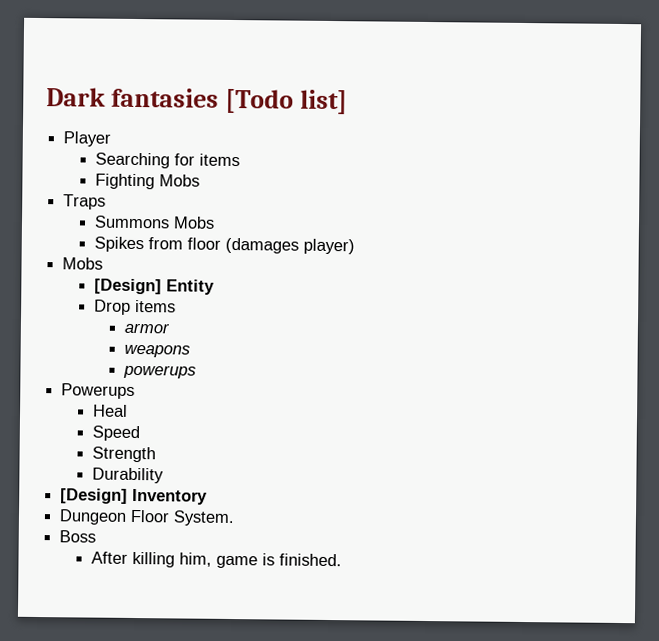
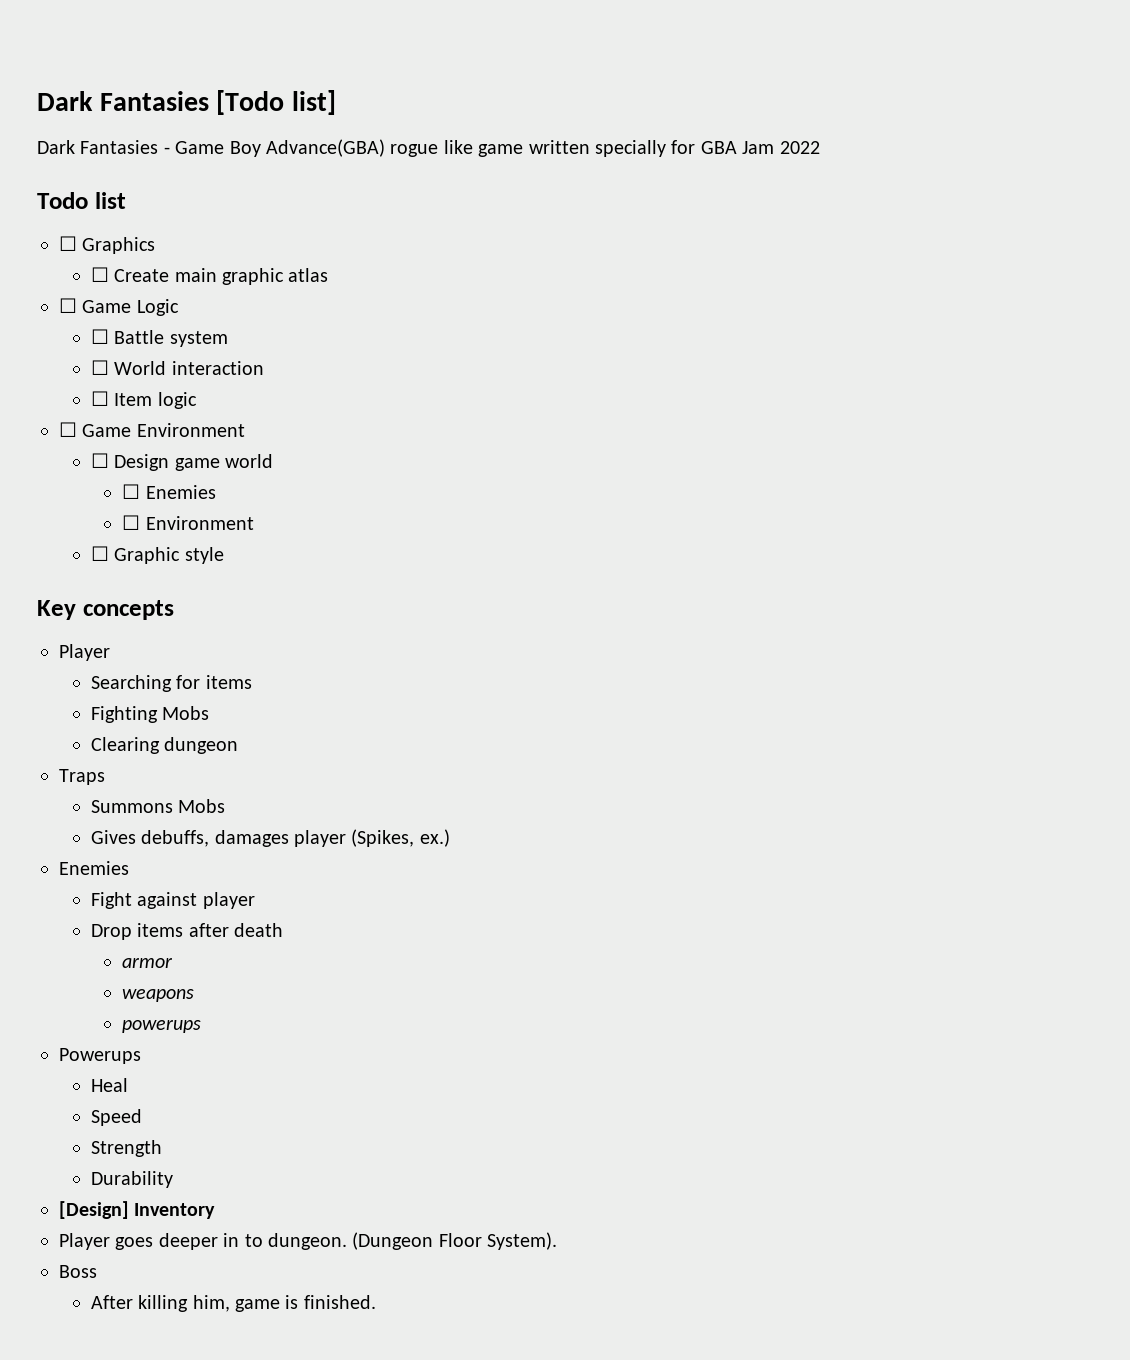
[46,87,220,108] Dark fantasies -> [37,91,209,111] Dark Fantasies
(349, 102) none -> [37,139,820,157] [37,192,126,209] [59,236,156,254] [90,267,329,285] [59,298,179,316] [90,329,228,347] [90,360,264,375] [90,391,197,409] [59,422,245,437] [90,453,273,471] [122,484,216,499] [122,515,254,530] [90,546,224,564] [37,600,174,620] // Dark Fantasies - Game Boy Advance(GBA) rogue like game written specially for GBA Jam 2022 // Todo list // ☐ Graphics // ☐ Create main graphic atlas // ☐ Game Logic // ☐ Battle system // ☐ World interaction // ☐ Item logic // ☐ Game Environment // ☐ Design game world // ☐ Enemies // ☐ Environment // ☐ Graphic style // Key concepts
(200, 180) none -> [90,737,239,754] // Clearing dungeon
[93,236,355,255] [62,257,104,270] [93,278,215,295] Spikes from floor (damages player) // Mobs // [Design] Entity -> [90,829,450,847] [59,861,129,875] [90,892,255,909] Gives debuffs, damages player (Spikes, ex.) // Enemies // Fight against player
(176, 306) none -> [188,923,283,937] after death
[59,509,236,527] Dungeon Floor System. -> [59,1232,558,1250] Player goes deeper in to dungeon. (Dungeon Floor System).

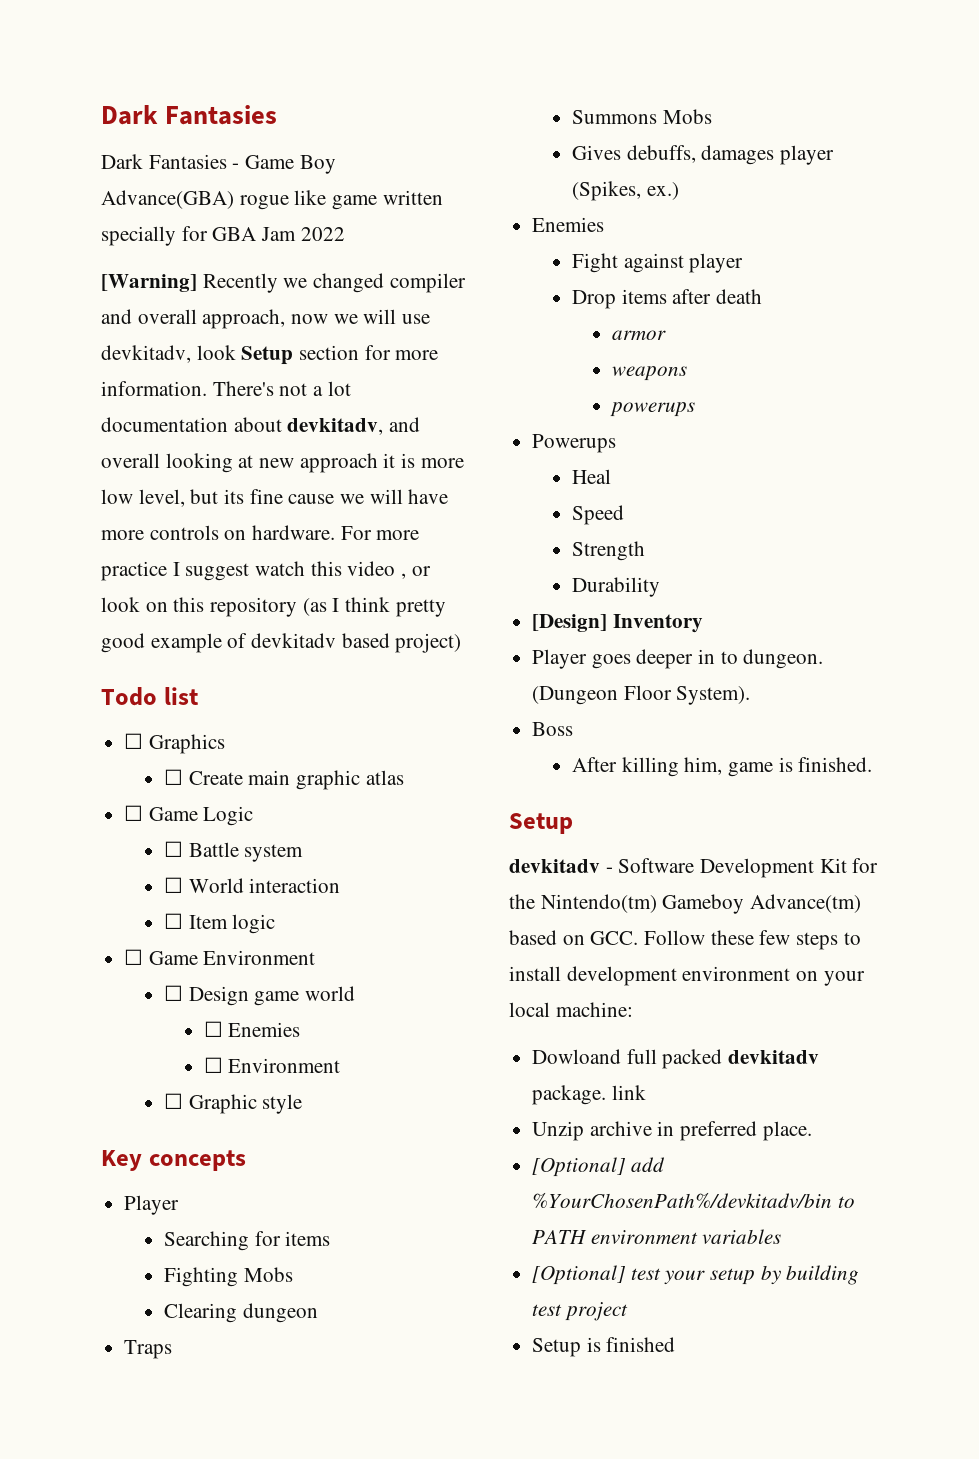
[37,90,336,115] Dark Fantasies [Todo list] -> [101,105,278,125] Dark Fantasies
(820, 147) none -> [101,273,466,293] [101,309,431,329] [101,345,439,365] [101,381,351,396] [101,417,421,435] [101,453,464,473] [101,489,449,507] [101,525,420,540] [101,561,431,581] [101,597,446,617] [101,633,462,653] // [Warning] Recently we changed compiler and overall approach, now we will use devkitadv, look Setup section for more information. There's not a lot documentation about devkitadv, and overall looking at new approach it is more low level, but its fine cause we will have more controls on hardware. For more practice I suggest watch this video , or look on this repository (as I think pretty good example of devkitadv based project)
(376, 1302) none -> [509,813,573,834] [509,858,879,878] [509,894,862,914] [509,930,861,950] [509,966,865,986] [509,1002,633,1017] [532,1049,820,1069] [532,1085,646,1105] [532,1121,812,1141] [532,1157,665,1177] [532,1192,855,1208] [532,1229,782,1244] [532,1265,860,1285] [532,1302,628,1321] [532,1337,676,1357] // Setup // devkitadv - Software Development Kit for the Nintendo(tm) Gameboy Advance(tm) based on GCC. Follow these few steps to install development environment on your local machine: // Dowloand full packed devkitadv package. link // Unzip archive in preferred place. // [Optional] add %YourChosenPath%/devkitadv/bin to PATH environment variables // [Optional] test your setup by building test project // Setup is finished

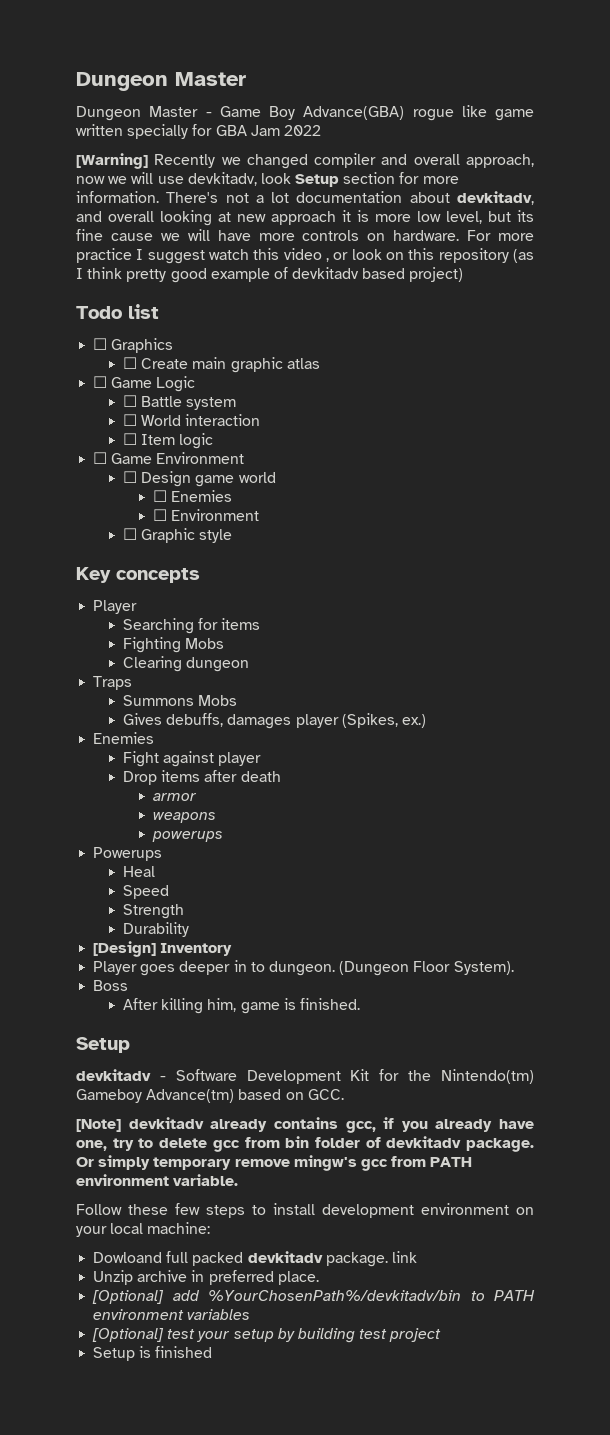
[101,105,278,125] [101,154,227,169] Dark Fantasies // Dark Fantasies -> [76,72,246,91] [76,106,199,121] Dungeon Master // Dungeon Master
(639, 938) none -> [76,1117,534,1133] [76,1136,534,1152] [76,1155,473,1171] [76,1174,239,1186] // [Note] devkitadv already contains gcc, if you already have one, try to delete gcc from bin folder of devkitadv package. Or simply temporary remove mingw's gcc from PATH environment variable. //

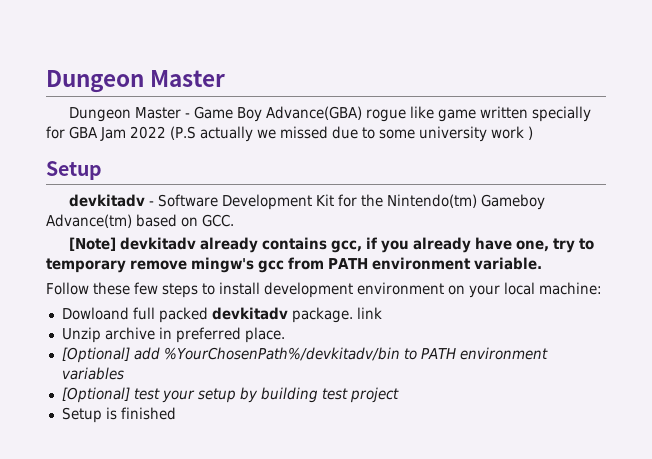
[76,153,534,169] [76,172,459,187] [76,191,534,205] [76,210,534,226] [76,229,534,241] [76,248,534,264] [76,267,464,283] [76,304,159,319] [93,338,174,353] [122,357,320,373] [93,376,196,392] [122,395,237,410] [122,414,261,426] [122,433,214,449] [93,452,245,464] [122,471,276,487] [152,490,233,502] [152,509,260,521] [122,528,233,543] [76,567,200,583] [93,600,138,614] [122,618,261,634] [122,637,225,653] [122,656,250,672] [93,676,133,690] [122,695,238,706] [122,713,426,729] [93,732,155,744] [122,751,262,767] [122,770,281,785] [152,793,197,801] [152,812,216,823] [151,831,223,842] [93,847,163,861] [122,866,155,877] [122,885,169,899] [122,904,184,919] [122,922,189,937] [93,941,233,957] [93,960,514,976] [93,980,129,991] [122,998,360,1014] // [Warning] Recently we changed compiler and overall approach, now we will use devkitadv, look Setup section for more information. There's not a lot documentation about devkitadv, and overall looking at new approach it is more low level, but its fine cause we will have more controls on hardware. For more practice I suggest watch this video , or look on this repository (as I think pretty good example of devkitadv based project) // Todo list // ☐ Graphics // ☐ Create main graphic atlas // ☐ Game Logic // ☐ Battle system // ☐ World interaction // ☐ Item logic // ☐ Game Environment // ☐ Design game world // ☐ Enemies // ☐ Environment // ☐ Graphic style // Key concepts // Player // Searching for items // Fighting Mobs // Clearing dungeon // Traps // Summons Mobs // Gives debuffs, damages player (Spikes, ex.) // Enemies // Fight against player // Drop items after death // armor // weapons // powerups // Powerups // Heal // Speed // Strength // Durability // [Design] Inventory // Player goes deeper in to dungeon. (Dungeon Floor System). // Boss // After killing him, game is finished. -> [170,126,533,142] (P.S actually we missed due to some university work )
[159,1136,534,1152] [76,1155,151,1170] delete gcc from bin folder of devkitadv package. Or simply -> (594, 244) none

